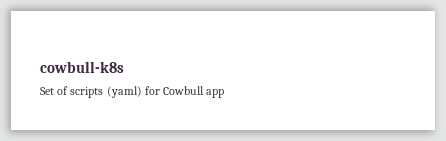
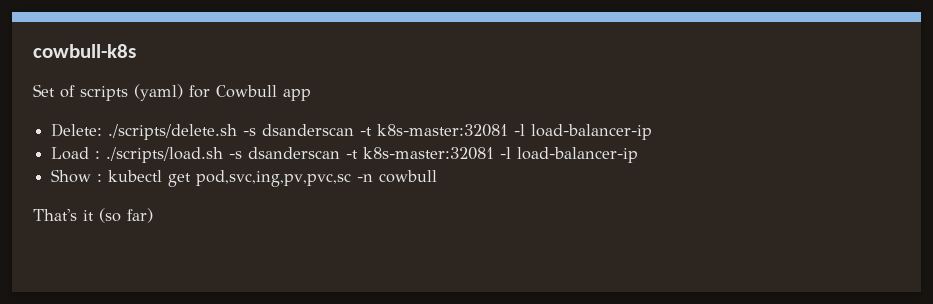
(225, 93) none -> [51,123,653,140] [51,147,639,163] [51,169,438,187] [33,208,153,223] // Delete: ./scripts/delete.sh -s dsanderscan -t k8s-master:32081 -l load-balancer-ip // Load : ./scripts/load.sh -s dsanderscan -t k8s-master:32081 -l load-balancer-ip // Show : kubectl get pod,svc,ing,pv,pvc,sc -n cowbull // That's it (so far)

